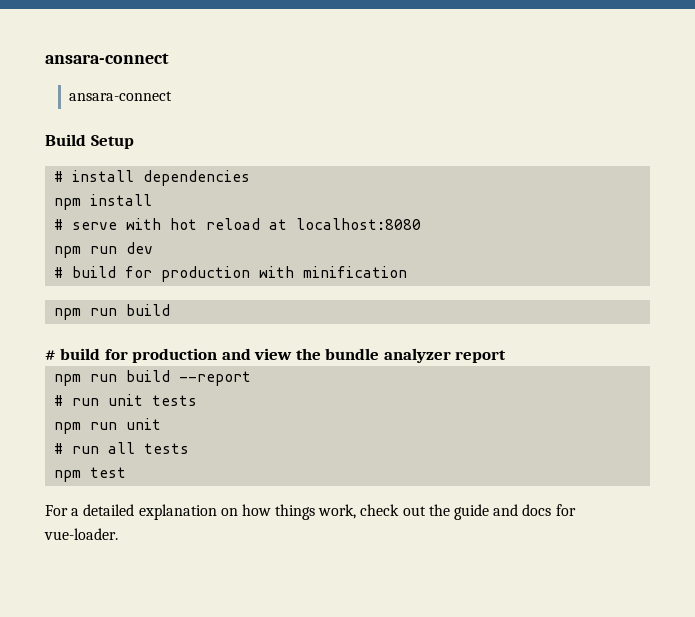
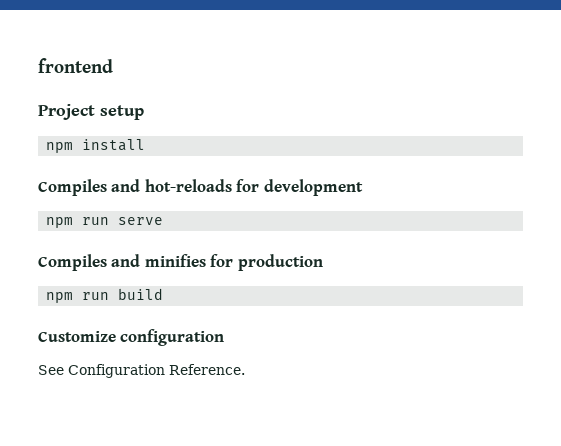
[45,53,169,64] [69,91,173,101] [45,134,134,149] [54,170,251,186] [54,194,153,210] [54,218,422,230] [54,242,154,258] [54,266,408,282] ansara-connect // ansara-connect // Build Setup // # install dependencies // npm install // # serve with hot reload at localhost:8080 // npm run dev // # build for production with minification -> [38,58,113,73] [38,104,144,120] [46,139,146,153] [38,179,363,196] [46,217,164,228] [38,254,323,271] frontend // Project setup // npm install // Compiles and hot-reloads for development // npm run serve // Compiles and minifies for production
[45,348,507,363] [54,370,252,386] [54,394,198,406] [54,418,162,434] [54,442,190,454] [54,467,127,482] [45,504,576,520] [44,528,118,540] # build for production and view the bundle analyzer report // npm run build --report // # run unit tests // npm run unit // # run all tests // npm test // For a detailed explanation on how things work, check out the guide and docs for vue-loader. -> [38,329,225,346] [38,364,245,378] Customize configuration // See Configuration Reference.

